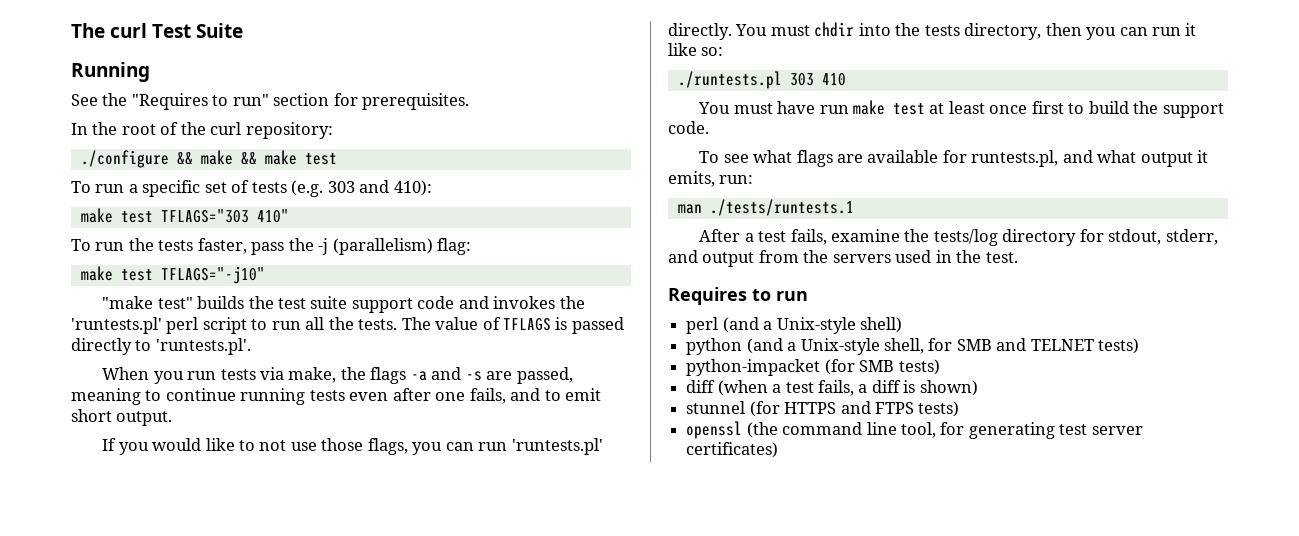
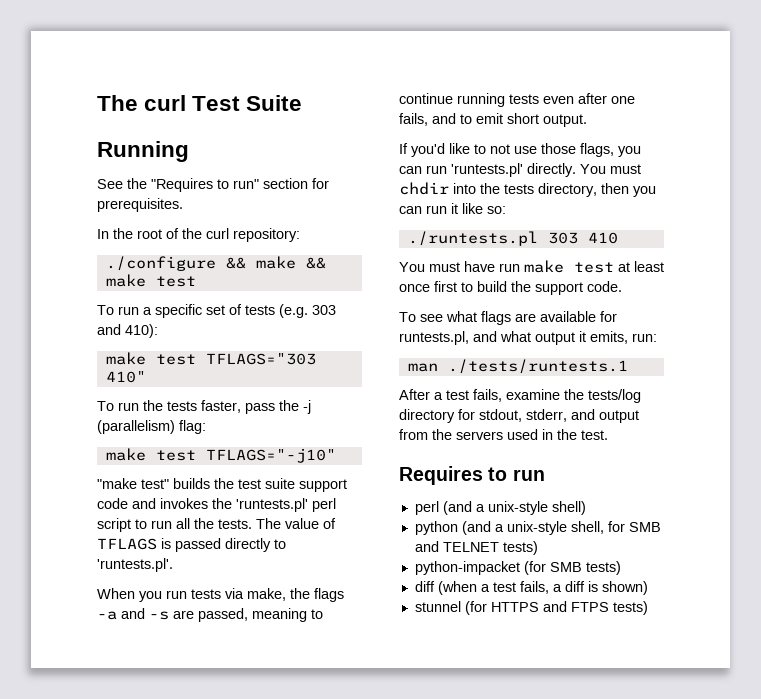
[118,438,202,455] you would -> [411,143,445,157] you'd
[776,317,856,334] Unix-style -> [487,501,548,515] unix-style
[800,338,880,355] Unix-style -> [506,521,567,535] unix-style
[686,421,1143,439] [686,442,779,458] // openssl (the command line tool, for generating test server certificates) -> (648, 608) none

